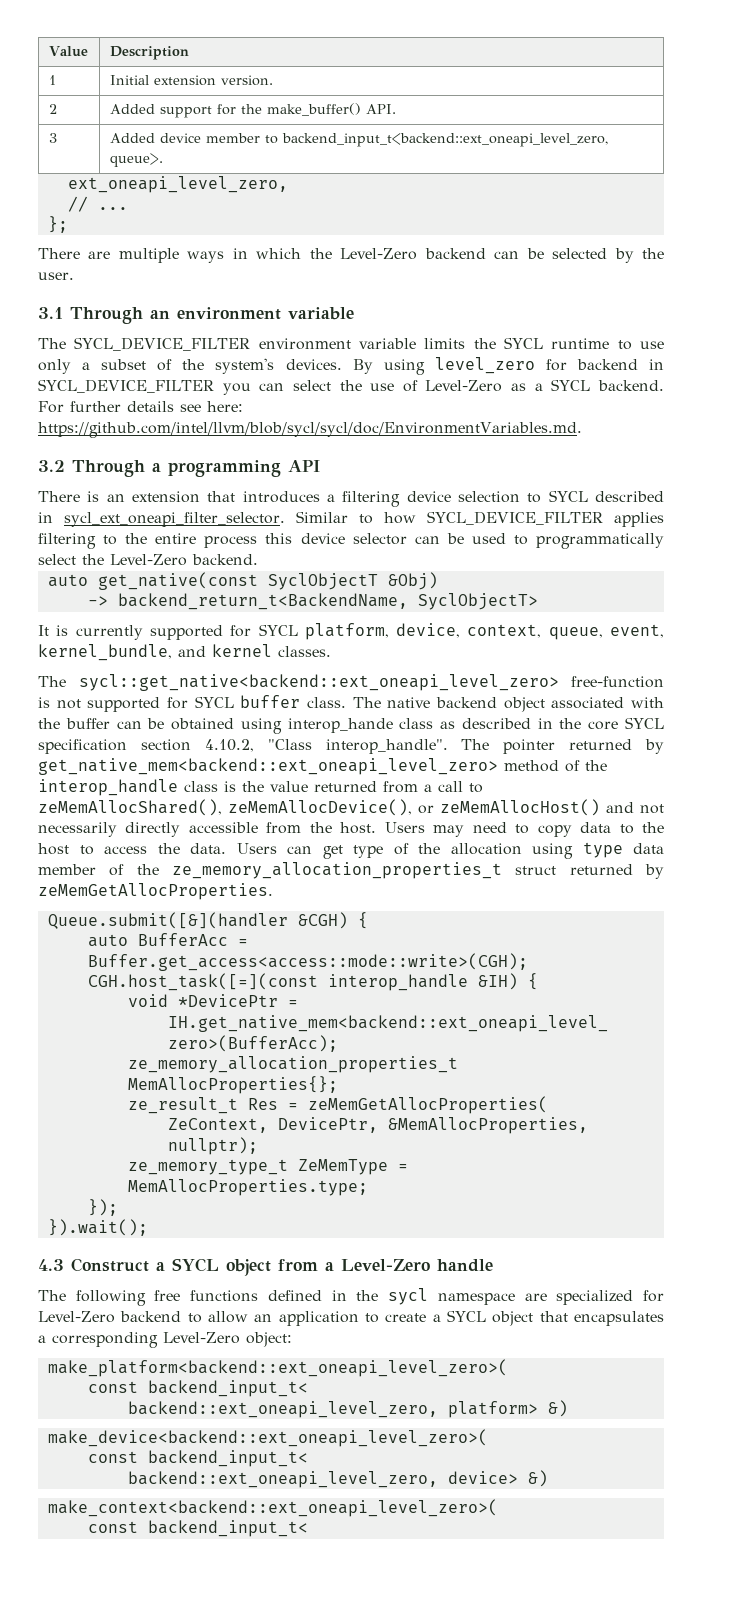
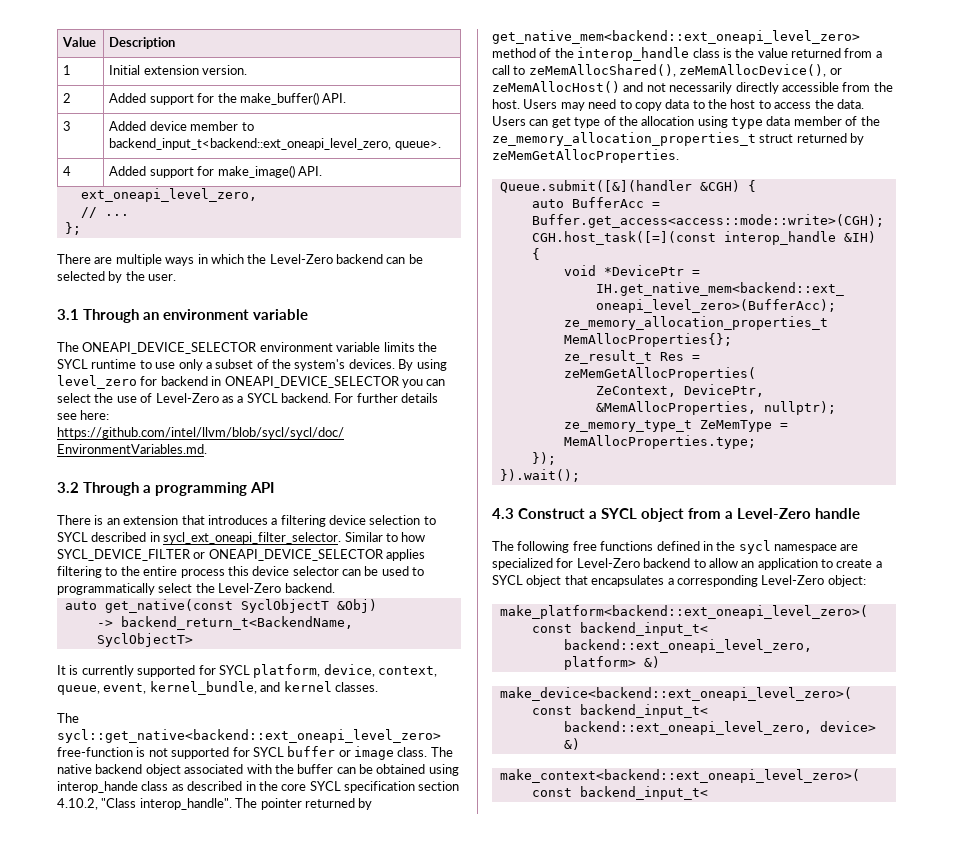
(163, 160) none -> [63,166,72,176] [109,165,322,178] // 4 | Added support for make_image() API.
[74,337,251,351] SYCL_DEVICE_FILTER -> [82,342,258,354] ONEAPI_DEVICE_SELECTOR
[38,379,214,393] SYCL_DEVICE_FILTER -> [224,376,400,388] ONEAPI_DEVICE_SELECTOR
(604, 518) none -> [193,549,384,561] or ONEAPI_DEVICE_SELECTOR
(301, 701) none -> [338,746,394,760] or image

